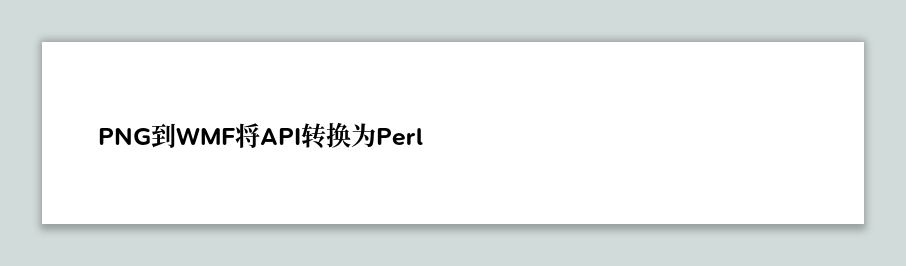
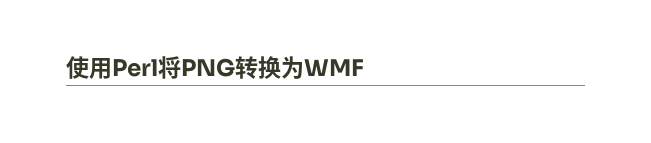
[98,122,423,149] PNG到WMF将API转换为Perl -> [66,56,364,79] 使用Perl将PNG转换为WMF

